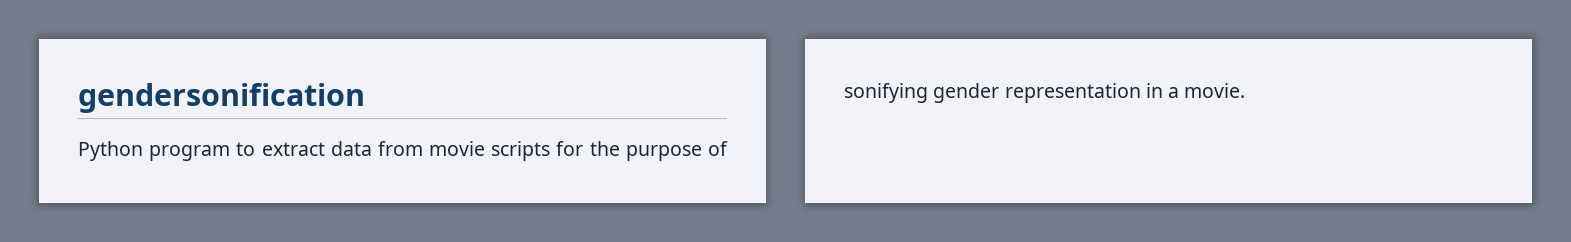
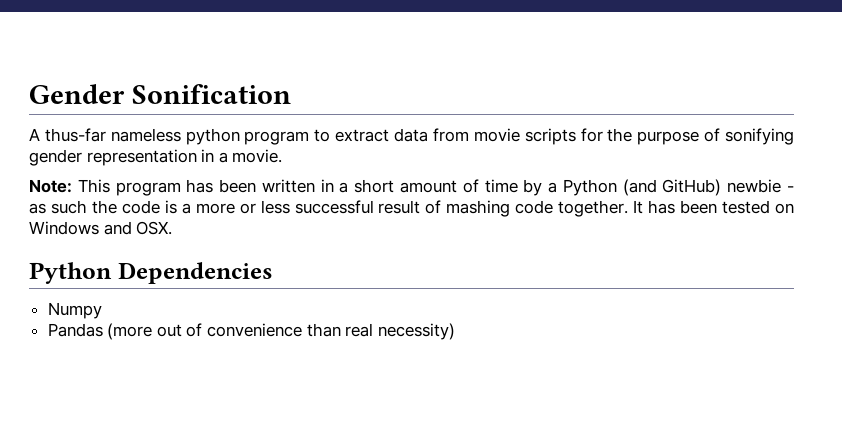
[78,83,365,113] [78,141,143,161] gendersonification // Python -> [29,84,291,104] [29,128,240,145] Gender Sonification // A thus-far nameless python
(1246, 90) none -> [29,179,795,196] [29,200,794,217] [29,221,173,235] [29,262,273,284] [47,302,102,319] [47,323,455,340] // Note: This program has been written in a short amount of time by a Python (and GitHub) newbie - as such the code is a more or less successful result of mashing code together. It has been tested on Windows and OSX. // Python Dependencies // Numpy // Pandas (more out of convenience than real necessity)

